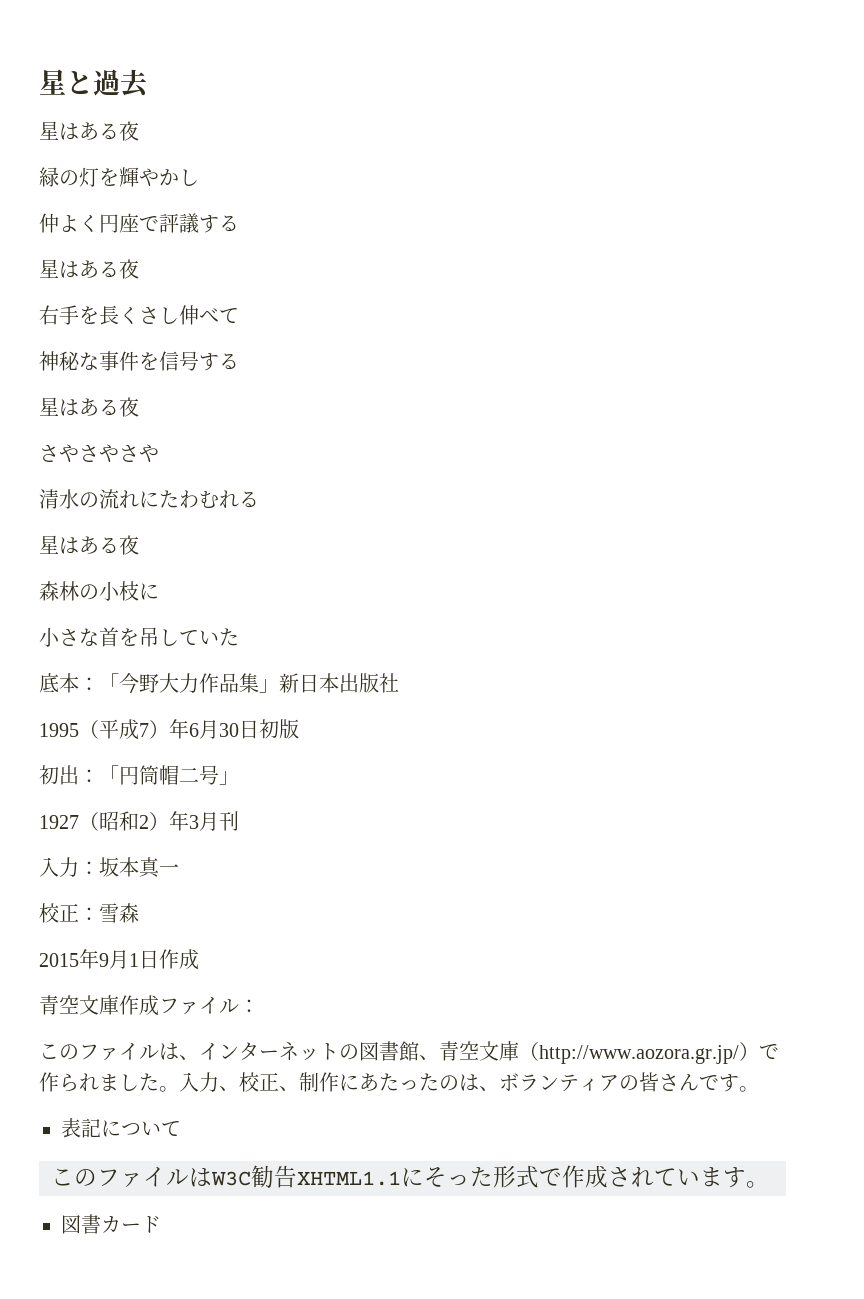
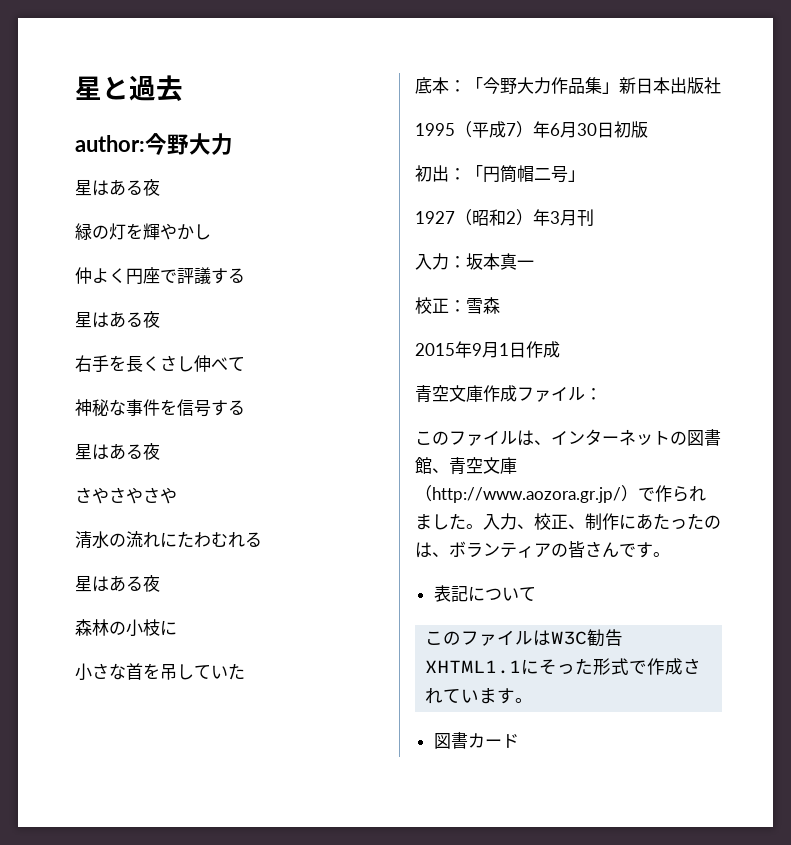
(149, 83) none -> [75,133,233,155] // author:今野大力

